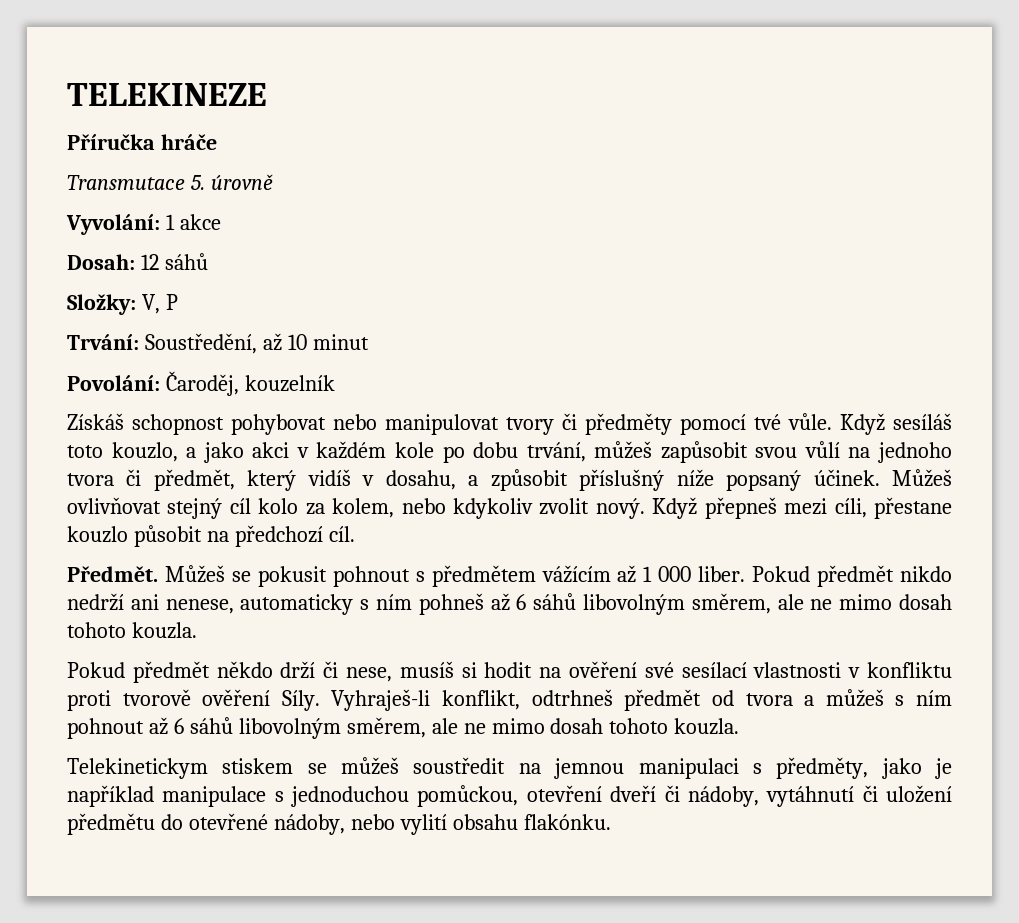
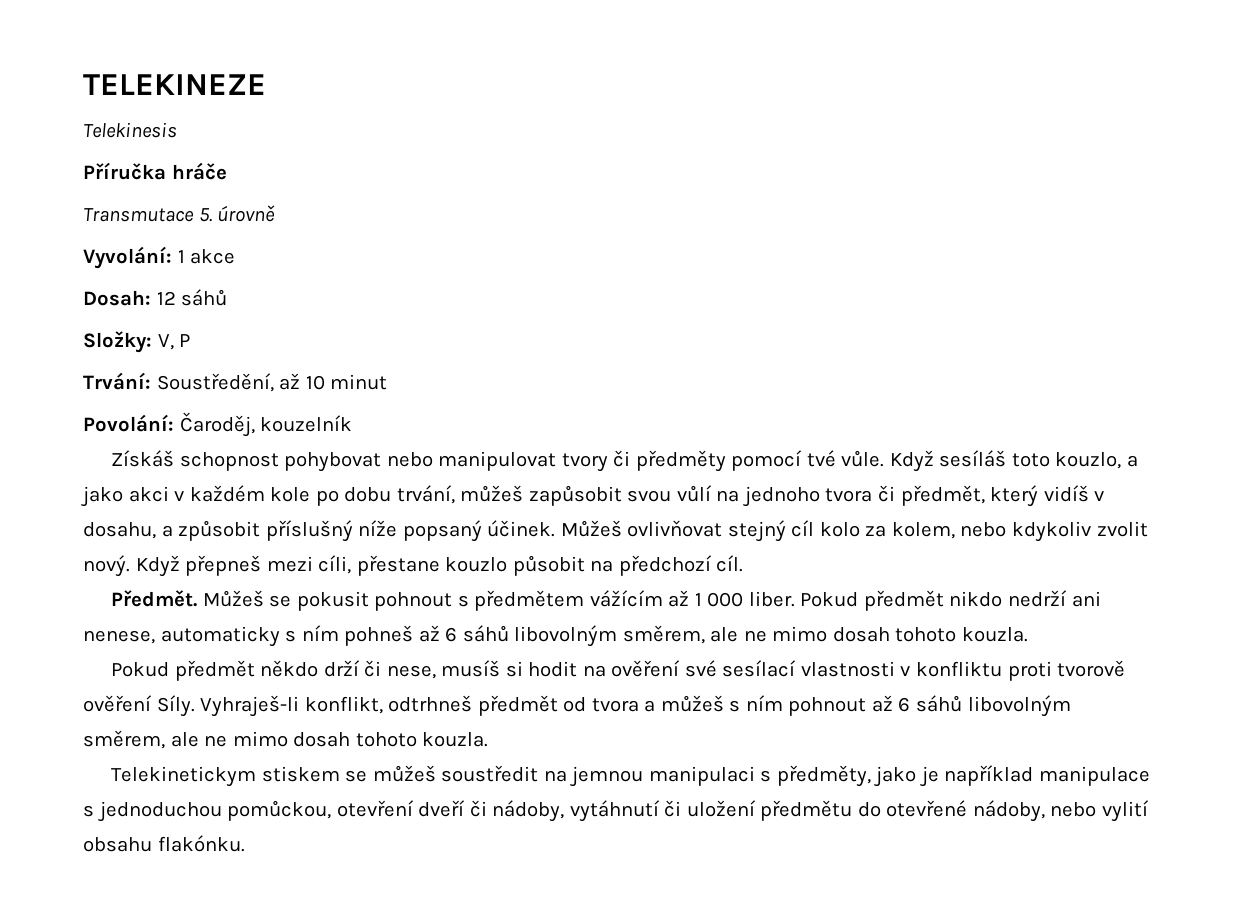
(267, 94) none -> [83,122,177,138] // Telekinesis

